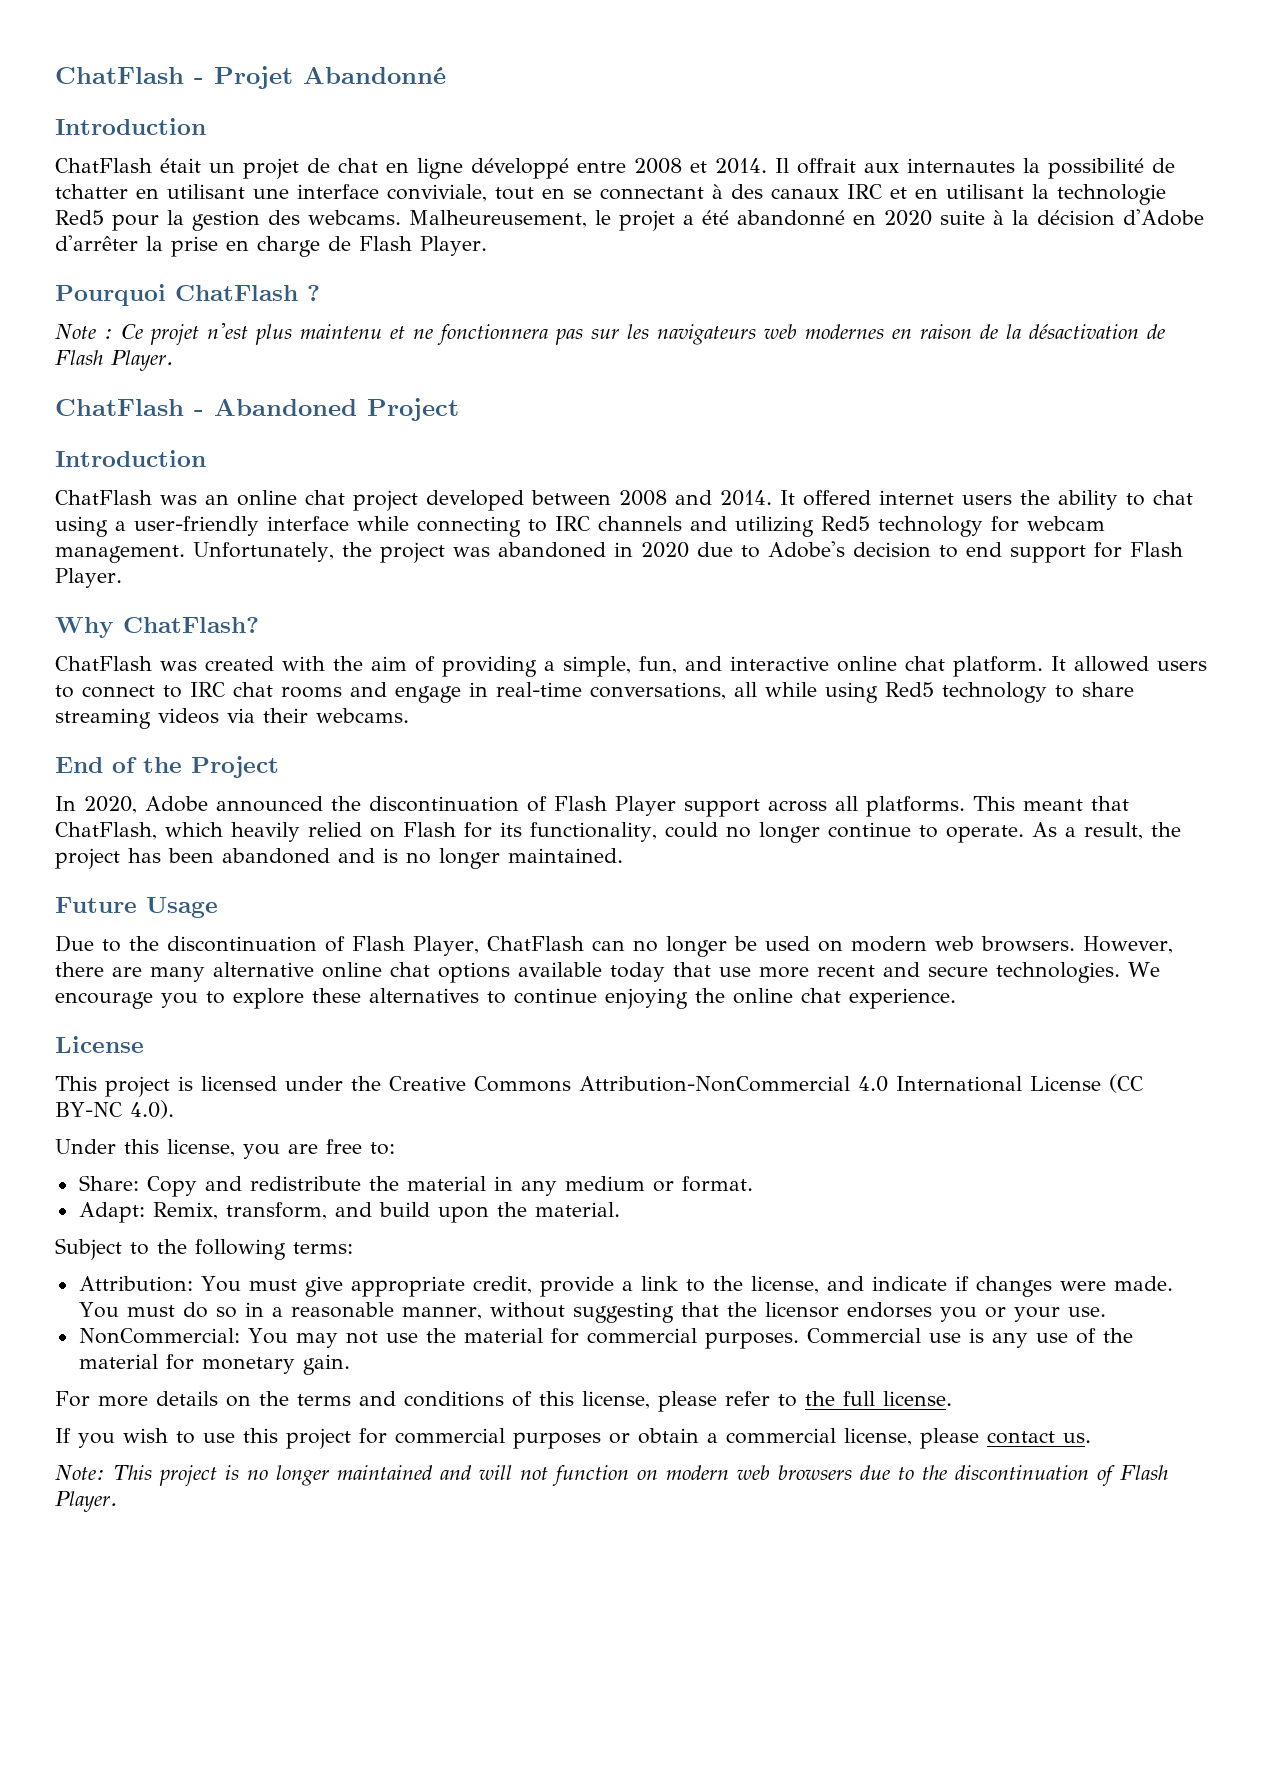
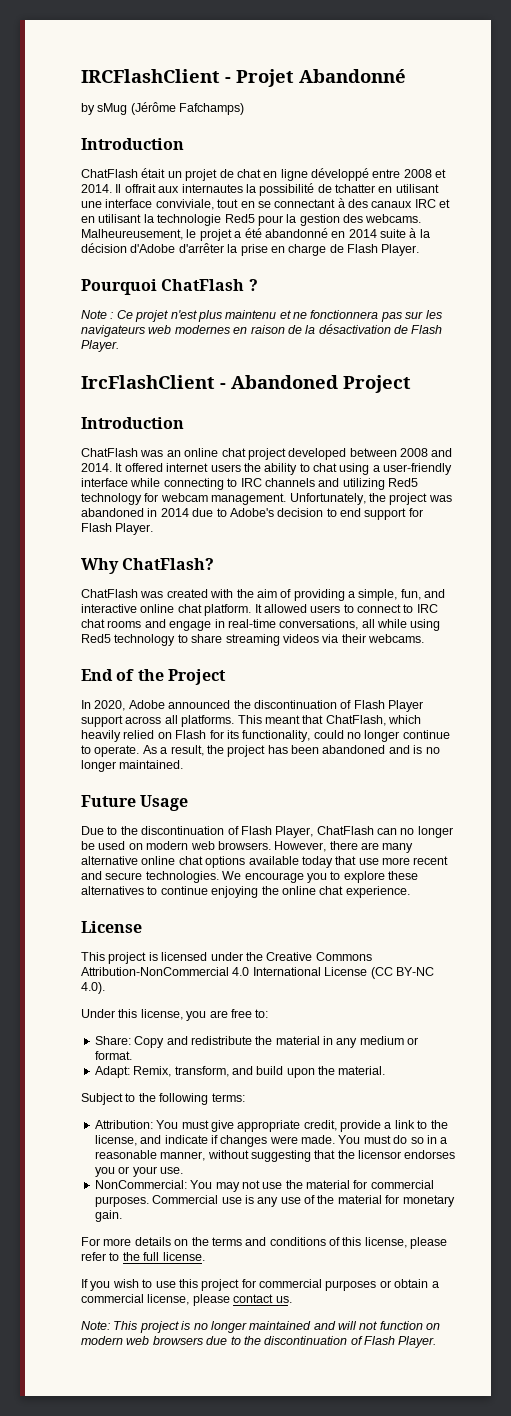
[55,67,184,84] ChatFlash -> [81,69,220,83] IRCFlashClient
(446, 75) none -> [81,102,245,115] // by sMug (Jérôme Fafchamps)
[884,210,932,226] 2020 -> [348,229,377,238] 2014
[55,399,184,416] ChatFlash -> [81,375,215,389] IrcFlashClient
[640,542,689,558] 2020 -> [160,508,189,517] 2014

